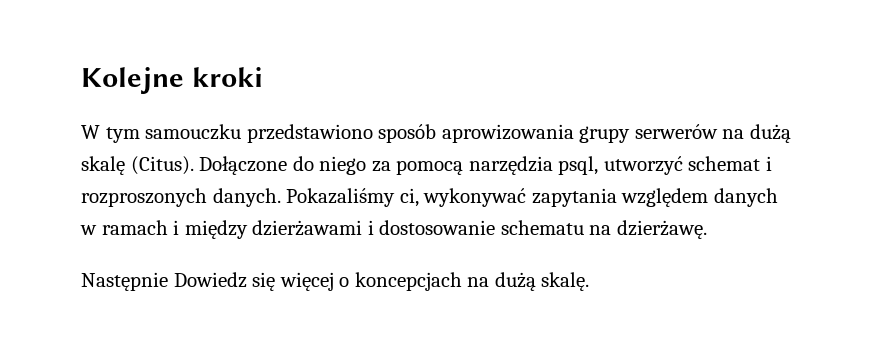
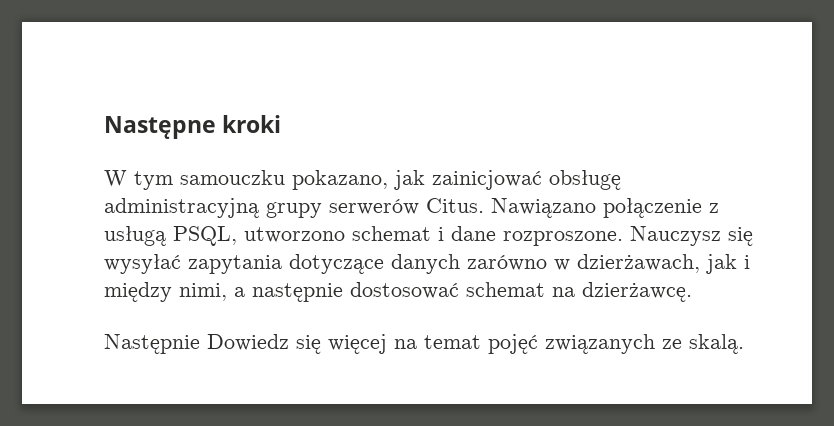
[81,67,184,94] Kolejne -> [104,116,216,139] Następne
[246,124,791,143] [81,156,772,175] [81,188,778,207] [80,220,707,239] [81,272,590,291] przedstawiono sposób aprowizowania grupy serwerów na dużą skalę (Citus). Dołączone do niego za pomocą narzędzia psql, utworzyć schemat i rozproszonych danych. Pokazaliśmy ci, wykonywać zapytania względem danych w ramach i między dzierżawami i dostosowanie schematu na dzierżawę. // Następnie Dowiedz się więcej o koncepcjach na dużą skalę. -> [292,170,621,190] [104,198,719,218] [104,226,753,246] [104,254,750,274] [104,282,692,302] [104,334,744,354] pokazano, jak zainicjować obsługę administracyjną grupy serwerów Citus. Nawiązano połączenie z usługą PSQL, utworzono schemat i dane rozproszone. Nauczysz się wysyłać zapytania dotyczące danych zarówno w dzierżawach, jak i między nimi, a następnie dostosować schemat na dzierżawcę. // Następnie Dowiedz się więcej na temat pojęć związanych ze skalą.

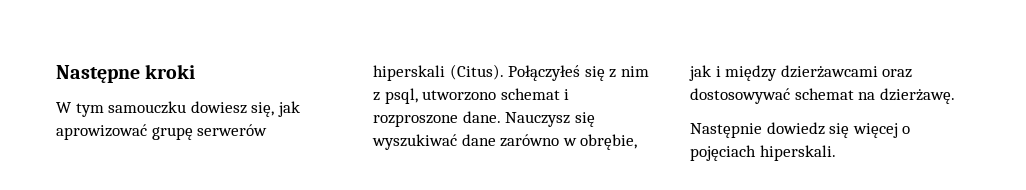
[292,170,621,190] [104,198,719,218] [104,226,753,246] [104,254,460,274] pokazano, jak zainicjować obsługę administracyjną grupy serwerów Citus. Nawiązano połączenie z usługą PSQL, utworzono schemat i dane rozproszone. Nauczysz się wysyłać zapytania dotyczące danych -> [190,101,300,117] [56,124,268,140] [373,64,649,81] [373,88,570,104] [373,111,595,127] [372,134,496,150] dowiesz się, jak aprowizować grupę serwerów hiperskali (Citus). Połączyłeś się z nim z psql, utworzono schemat i rozproszone dane. Nauczysz się wyszukiwać dane
[577,254,700,273] dzierżawach, -> [580,134,638,150] obrębie,
[179,282,459,302] nimi, a następnie dostosować -> [780,65,913,78] [690,88,790,104] dzierżawcami oraz dostosowywać
[582,282,692,302] dzierżawcę. -> [879,88,955,104] dzierżawę.
[207,334,289,351] Dowiedz -> [766,122,825,135] dowiedz
[394,334,744,354] na temat pojęć związanych ze skalą. -> [902,126,911,134] [690,145,836,161] o pojęciach hiperskali.

